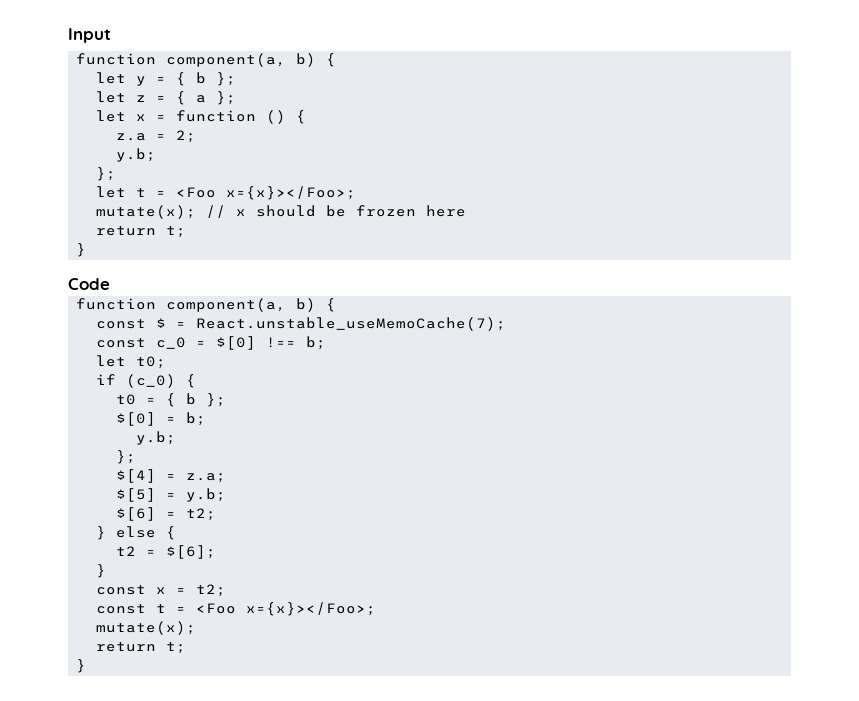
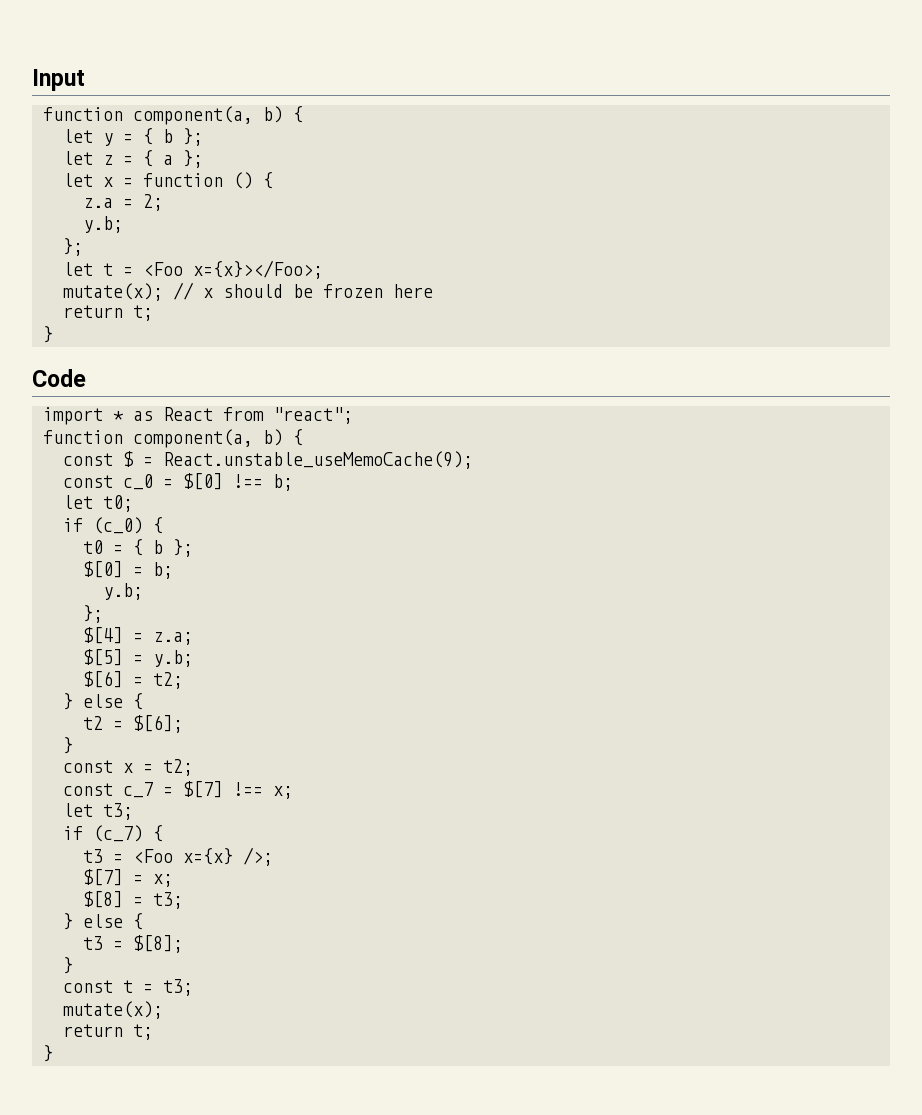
(110, 284) none -> [43,407,354,425] // import * as React from "react";
[196,317,507,331] React.unstable_useMemoCache(7); -> [163,451,474,469] React.unstable_useMemoCache(9);
(227, 590) none -> [63,781,294,799] [63,803,134,820] [63,825,164,842] [83,847,274,866] [83,869,174,887] [83,891,184,909] [63,913,144,930] [83,935,184,953] [63,957,74,974] // const c_7 = $[7] !== x; // let t3; // if (c_7) { // t3 = <Foo x={x} />; // $[7] = x; // $[8] = t3; // } else { // t3 = $[8]; // }
[196,602,377,616] <Foo x={x}></Foo>; -> [163,979,194,996] t3;

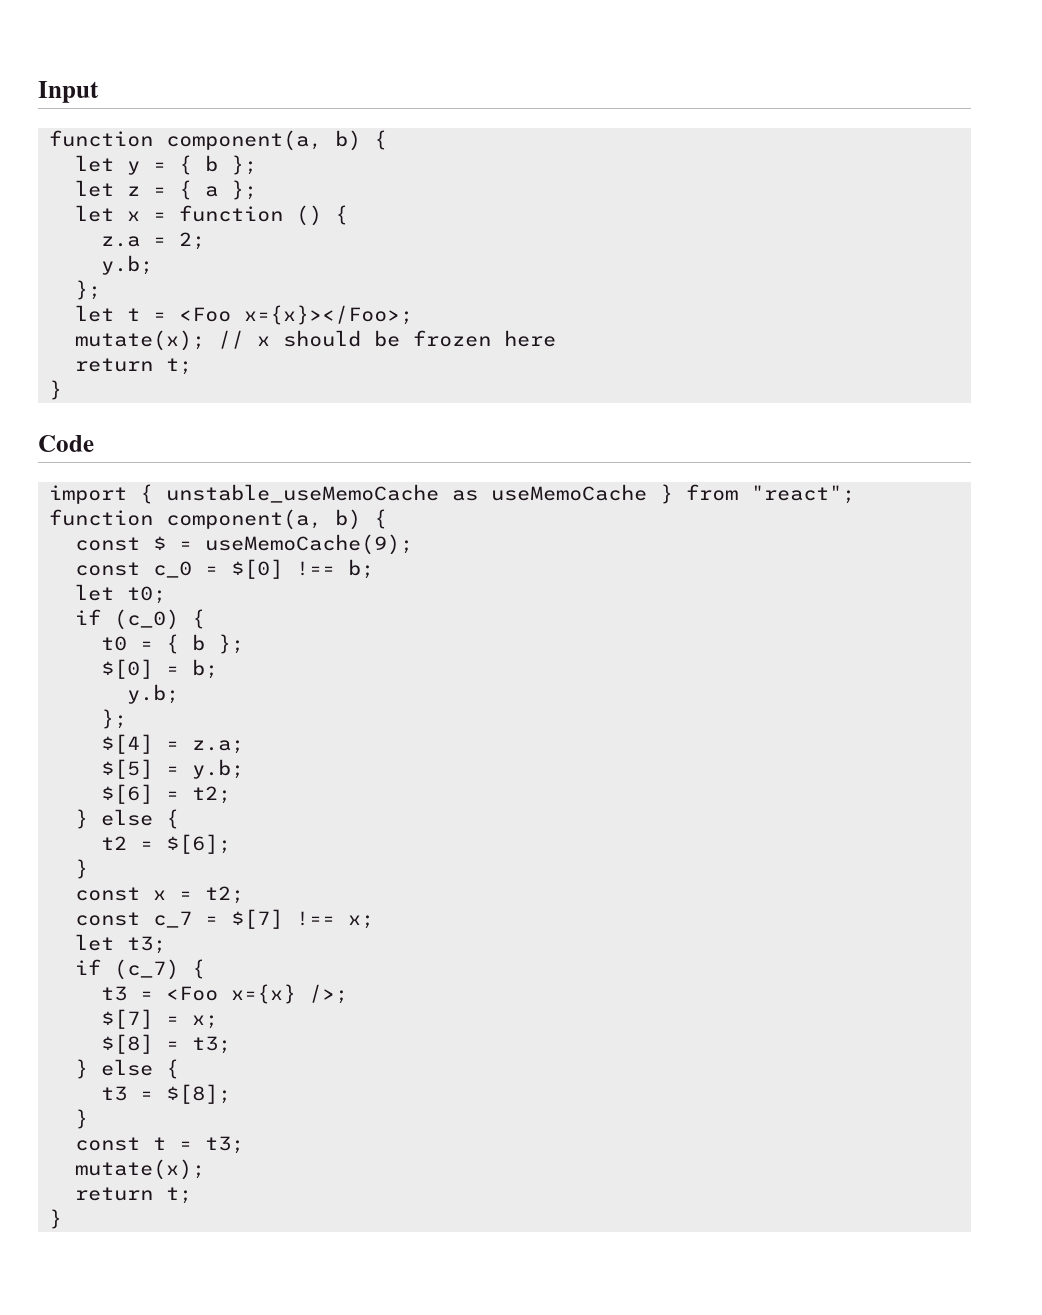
[113,407,214,421] * as React -> [139,484,673,504] { unstable_useMemoCache as useMemoCache }
[163,451,474,469] React.unstable_useMemoCache(9); -> [204,534,413,555] useMemoCache(9);

